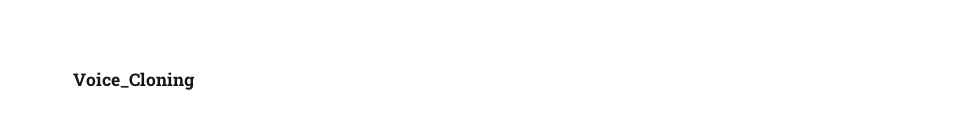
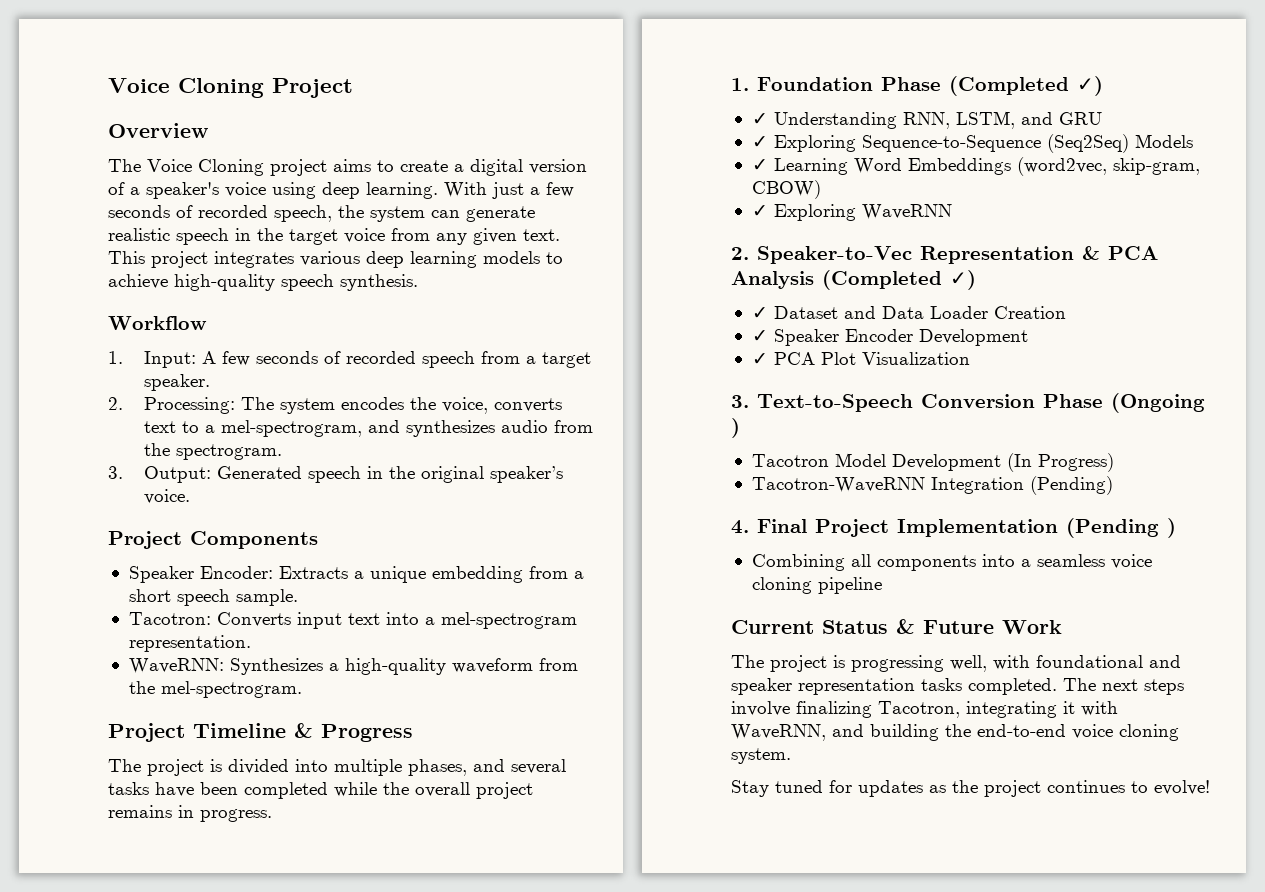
[73,72,195,90] Voice_Cloning -> [108,78,353,98] [108,123,208,138] [108,159,587,176] [108,182,574,199] [108,205,535,222] [108,228,560,245] [108,251,563,268] [108,274,418,291] [108,316,207,330] [108,351,591,368] [143,374,210,391] [108,397,562,414] [143,420,593,437] [143,443,282,460] [108,466,563,483] [143,489,190,504] [108,531,318,549] [128,566,584,583] [128,589,298,606] [128,612,577,629] [128,635,251,652] [128,658,578,675] [128,681,302,698] [108,723,413,742] [108,759,566,776] [108,782,533,799] [108,805,272,822] [731,76,1103,96] [751,111,1102,129] [751,134,1193,153] [751,157,1200,176] [751,180,821,199] [751,204,952,221] [731,246,1158,264] [731,270,976,290] [751,306,1066,319] [751,329,1028,346] [751,352,970,365] [731,393,1205,413] [731,418,740,438] [751,453,1114,472] [751,476,1113,495] [731,518,1176,538] [751,554,1152,571] [751,577,882,594] [731,619,1062,634] [731,655,1181,672] [731,678,1184,695] [731,701,1118,718] [731,724,1179,741] [731,748,791,764] [731,780,1210,797] Voice Cloning Project // Overview // The Voice Cloning project aims to create a digital version of a speaker's voice using deep learning. With just a few seconds of recorded speech, the system can generate realistic speech in the target voice from any given text. This project integrates various deep learning models to achieve high-quality speech synthesis. // Workflow // 1. Input: A few seconds of recorded speech from a target speaker. // 2. Processing: The system encodes the voice, converts text to a mel-spectrogram, and synthesizes audio from the spectrogram. // 3. Output: Generated speech in the original speaker’s voice. // Project Components // Speaker Encoder: Extracts a unique embedding from a short speech sample. // Tacotron: Converts input text into a mel-spectrogram representation. // WaveRNN: Synthesizes a high-quality waveform from the mel-spectrogram. // Project Timeline & Progress // The project is divided into multiple phases, and several tasks have been completed while the overall project remains in progress. // 1. Foundation Phase (Completed ✓) // ✓ Understanding RNN, LSTM, and GRU // ✓ Exploring Sequence-to-Sequence (Seq2Seq) Models // ✓ Learning Word Embeddings (word2vec, skip-gram, CBOW) // ✓ Exploring WaveRNN // 2. Speaker-to-Vec Representation & PCA Analysis (Completed ✓) // ✓ Dataset and Data Loader Creation // ✓ Speaker Encoder Development // ✓ PCA Plot Visualization // 3. Text-to-Speech Conversion Phase (Ongoing ) // Tacotron Model Development (In Progress) // Tacotron-WaveRNN Integration (Pending) // 4. Final Project Implementation (Pending ) // Combining all components into a seamless voice cloning pipeline // Current Status & Future Work // The project is progressing well, with foundational and speaker representation tasks completed. The next steps involve finalizing Tacotron, integrating it with WaveRNN, and building the end-to-end voice cloning system. // Stay tuned for updates as the project continues to evolve!

